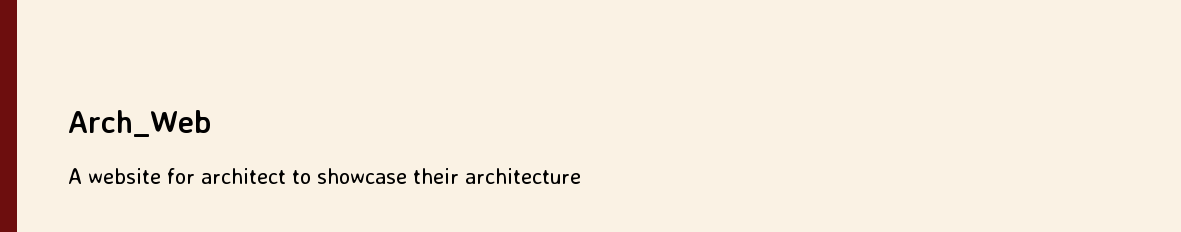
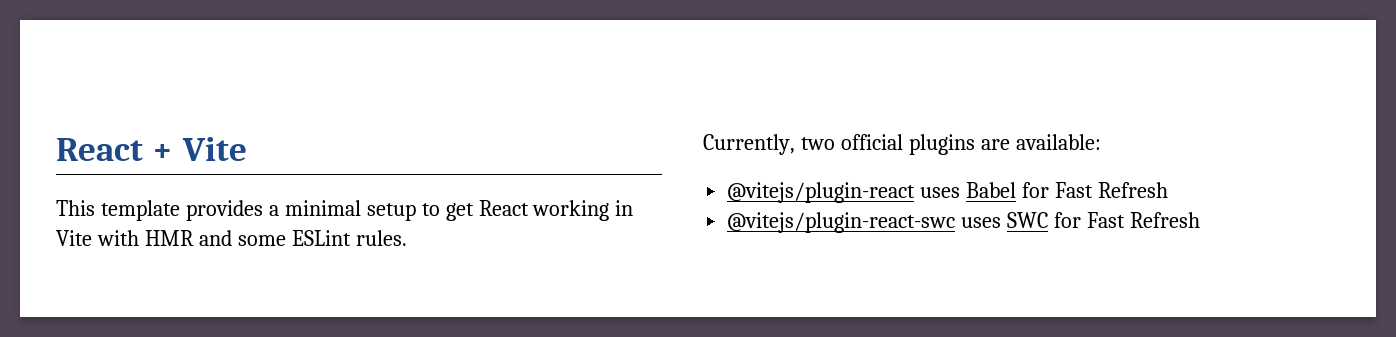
[68,110,211,137] [68,168,581,184] Arch_Web // A website for architect to showcase their architecture -> [56,137,247,161] [56,200,634,221] [56,230,407,246] [703,134,1101,155] [727,182,1168,203] [727,212,1200,233] React + Vite // This template provides a minimal setup to get React working in Vite with HMR and some ESLint rules. // Currently, two official plugins are available: // @vitejs/plugin-react uses Babel for Fast Refresh // @vitejs/plugin-react-swc uses SWC for Fast Refresh

